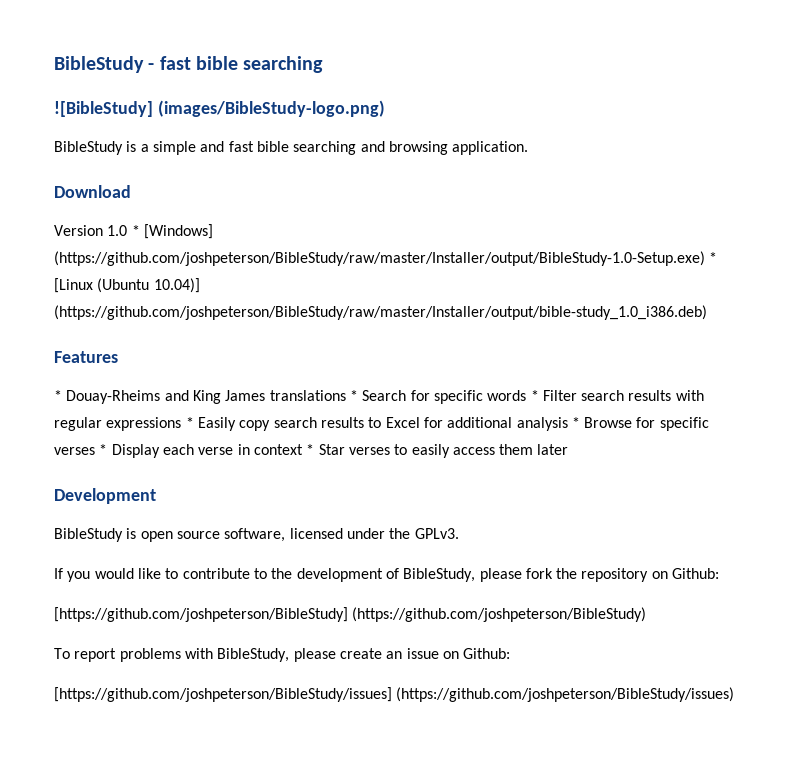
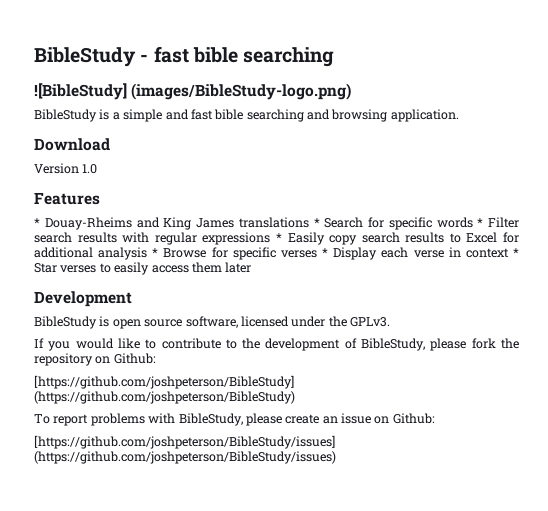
[131,224,213,239] [54,251,718,266] [54,278,200,293] [54,305,707,320] * [Windows] (https://github.com/joshpeterson/BibleStudy/raw/master/Installer/output/BibleStudy-1.0-Setup.exe) * [Linux (Ubuntu 10.04)] (https://github.com/joshpeterson/BibleStudy/raw/master/Installer/output/bible-study_1.0_i386.deb) -> (98, 169) none

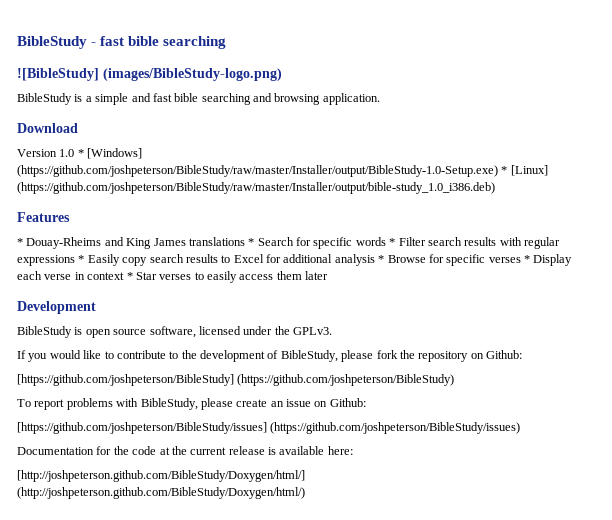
(98, 169) none -> [77,148,143,159] [17,165,548,177] [17,182,495,194] * [Windows] (https://github.com/joshpeterson/BibleStudy/raw/master/Installer/output/BibleStudy-1.0-Setup.exe) * [Linux] (https://github.com/joshpeterson/BibleStudy/raw/master/Installer/output/bible-study_1.0_i386.deb)
(336, 457) none -> [17,446,353,455] [17,470,305,482] [17,487,305,499] // Documentation for the code at the current release is available here: // [http://joshpeterson.github.com/BibleStudy/Doxygen/html/] (http://joshpeterson.github.com/BibleStudy/Doxygen/html/)

